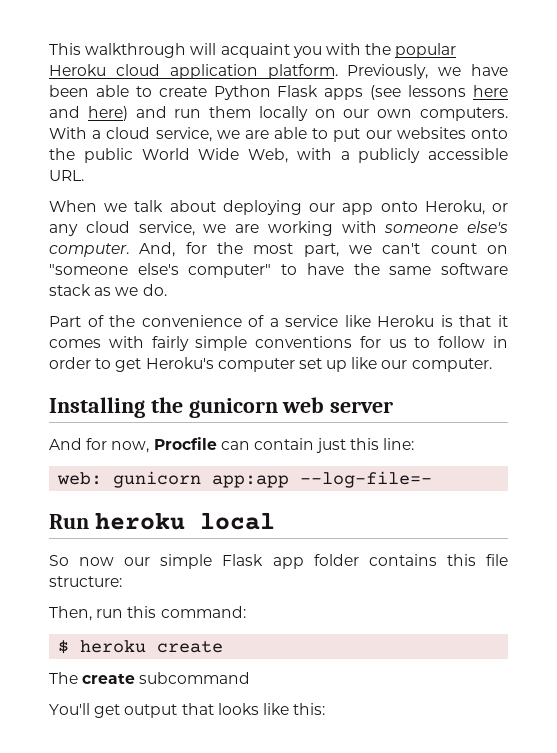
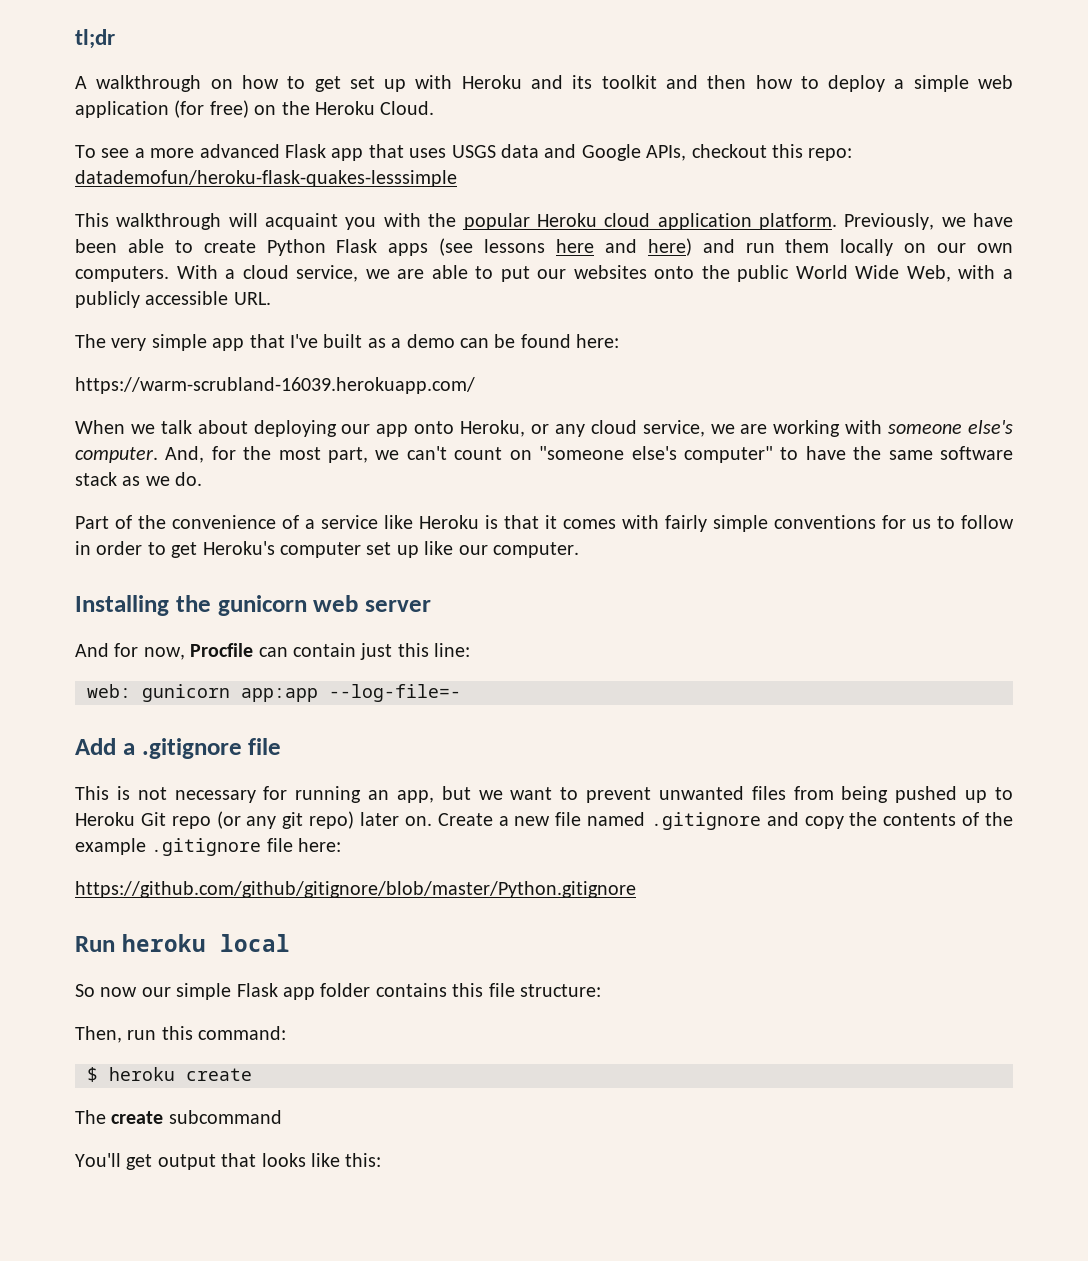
(49, 49) none -> [75,29,115,49] [75,75,1013,92] [75,100,435,118] [75,144,853,161] [75,170,457,187] tl;dr // A walkthrough on how to get set up with Heroku and its toolkit and then how to deploy a simple web application (for free) on the Heroku Cloud. // To see a more advanced Flask app that uses USGS data and Google APIs, checkout this repo: datademofun/heroku-flask-quakes-lesssimple //
(84, 175) none -> [75,334,620,351] [75,377,475,394] // The very simple app that I've built as a demo can be found here: // https://warm-scrubland-16039.herokuapp.com/
(433, 479) none -> [75,738,282,759] [75,786,1014,803] [75,811,1014,830] [75,838,342,856] [75,881,636,898] // Add a .gitignore file // This is not necessary for running an app, but we want to prevent unwanted files from being pushed up to Heroku Git repo (or any git repo) later on. Create a new file named .gitignore and copy the contents of the example .gitignore file here: // https://github.com/github/gitignore/blob/master/Python.gitignore

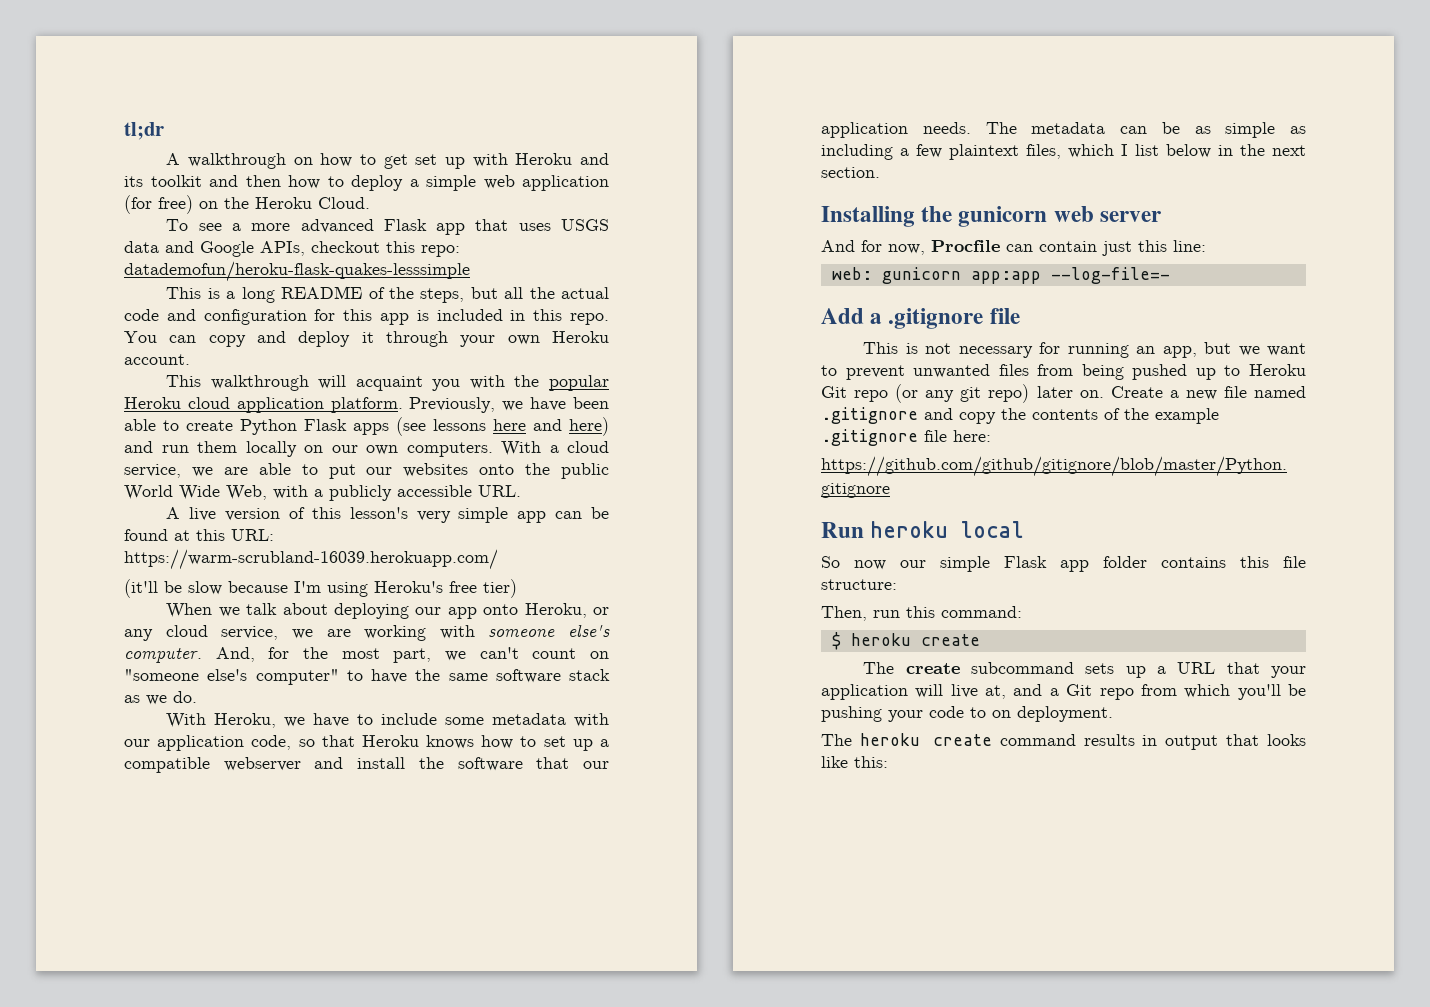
(457, 178) none -> [166,286,609,303] [124,309,609,325] [124,331,609,347] [124,354,190,365] // This is a long README of the steps, but all the actual code and configuration for this app is included in this repo. You can copy and deploy it through your own Heroku account.
[75,334,620,351] [75,377,475,394] The very simple app that I've built as a demo can be found here: // https://warm-scrubland-16039.herokuapp.com/ -> [166,507,609,523] [124,529,274,541] [124,549,498,570] [124,579,517,598] A live version of this lesson's very simple app can be found at this URL: https://warm-scrubland-16039.herokuapp.com/ // (it'll be slow because I'm using Heroku's free tier)
[75,515,1014,532] [75,541,579,558] Part of the convenience of a service like Heroku is that it comes with fairly simple conventions for us to follow in order to get Heroku's computer set up like our computer. -> [166,713,609,728] [124,735,609,751] [124,757,609,773] [821,122,1306,138] [821,144,1306,160] [821,167,880,178] With Heroku, we have to include some metadata with our application code, so that Heroku knows how to set up a compatible webserver and install the software that our application needs. The metadata can be as simple as including a few plaintext files, which I list below in the next section.
[75,1153,153,1170] // You'll get -> [1085,662,1306,678] [821,684,1306,700] [821,706,1113,722] [821,733,1158,746] sets up a URL that your application will live at, and a Git repo from which you'll be pushing your code to on deployment. // The heroku create command results in

